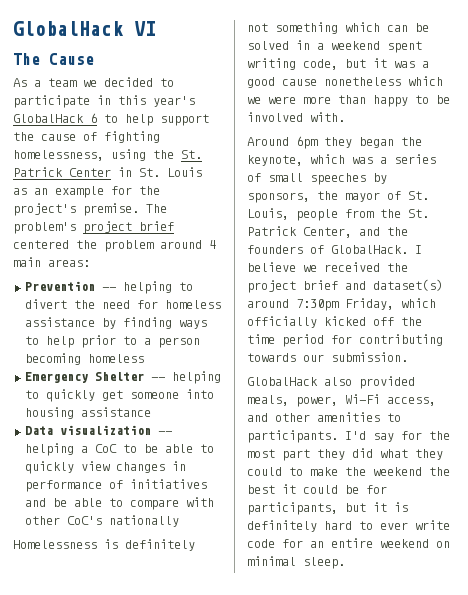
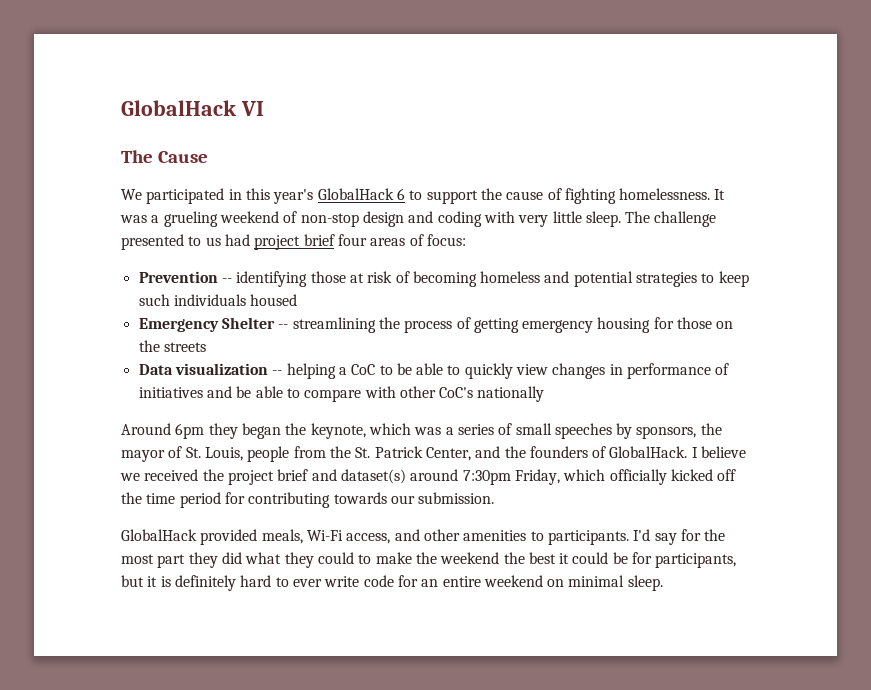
[13,77,174,87] [13,95,90,108] As a team we decided to participate -> [121,188,225,204] We participated
[125,114,153,126] help -> (423, 195) none
[13,149,202,161] [13,167,202,177] [13,186,160,198] [13,203,167,216] [13,221,174,234] [13,240,216,252] [13,257,90,267] [24,281,193,294] [24,299,221,309] [24,317,207,329] [24,335,200,348] [24,353,144,365] [24,371,221,384] [24,389,214,402] [24,407,151,419] homelessness, using the St. Patrick Center in St. Louis as an example for the project's premise. The problem's project brief centered the problem around 4 main areas: // Prevention -- helping to divert the need for homeless assistance by finding ways to help prior to a person becoming homeless // Emergency Shelter -- helping to quickly get someone into housing assistance -> [619,188,726,200] [120,211,717,227] [121,234,466,250] [138,271,749,287] [138,294,298,306] [138,317,734,333] [138,340,206,352] homelessness. It was a grueling weekend of non-stop design and coding with very little sleep. The challenge presented to us had project brief four areas of focus: // Prevention -- identifying those at risk of becoming homeless and potential strategies to keep such individuals housed // Emergency Shelter -- streamlining the process of getting emergency housing for those on the streets
[13,539,195,551] [247,22,429,34] [247,40,422,53] [247,58,429,70] [247,76,443,88] [247,95,450,107] [247,112,345,122] // Homelessness is definitely not something which can be solved in a weekend spent writing code, but it was a good cause nonetheless which we were more than happy to be involved with. -> (545, 394) none
[324,377,352,386] also -> (197, 535) none
[296,396,338,407] power, -> (303, 536) none

